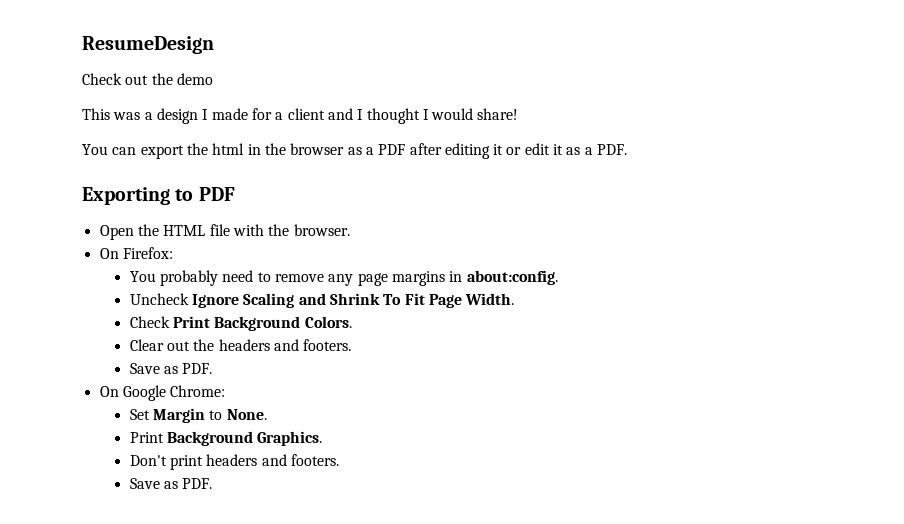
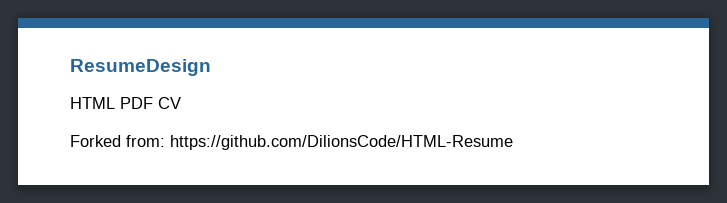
[82,73,213,85] [82,108,519,124] [82,143,628,159] [82,187,235,205] [99,224,350,240] [99,247,173,259] [129,270,558,286] [129,293,515,308] [129,316,352,331] [129,339,352,351] [129,363,213,374] [99,385,226,401] [129,408,267,423] [129,431,323,446] [129,454,340,470] [129,478,213,489] Check out the demo // This was a design I made for a client and I thought I would share! // You can export the html in the browser as a PDF after editing it or edit it as a PDF. // Exporting to PDF // Open the HTML file with the browser. // On Firefox: // You probably need to remove any page margins in about:config. // Uncheck Ignore Scaling and Shrink To Fit Page Width. // Check Print Background Colors. // Clear out the headers and footers. // Save as PDF. // On Google Chrome: // Set Margin to None. // Print Background Graphics. // Don't print headers and footers. // Save as PDF. -> [70,97,181,109] [70,135,513,150] HTML PDF CV // Forked from: https://github.com/DilionsCode/HTML-Resume

